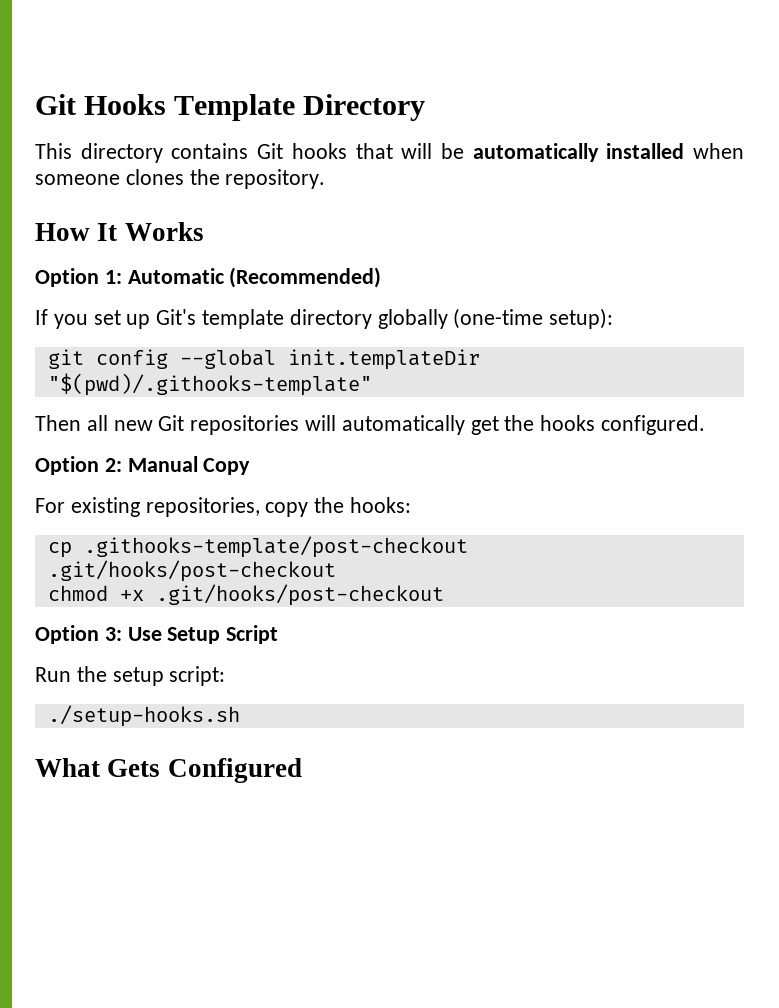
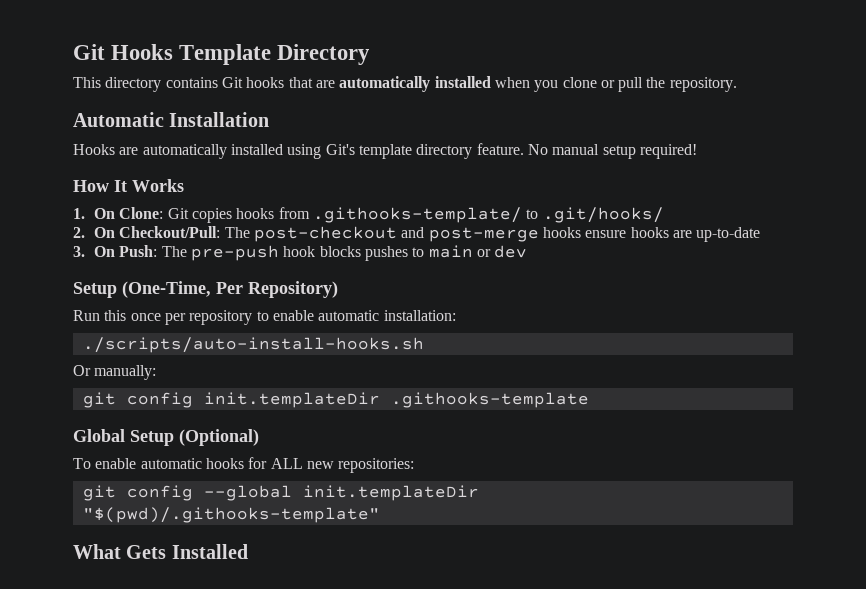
[401,143,464,159] will be -> [315,80,335,88] are
[35,169,326,189] [35,222,204,241] [35,267,382,288] [35,308,614,329] someone clones the repository. // How It Works // Option 1: Automatic (Recommended) // If you set up Git's template directory globally (one-time setup): -> [534,77,737,92] [73,112,270,127] [73,143,697,159] [73,179,184,192] [73,207,664,223] [73,226,761,242] [73,245,528,261] [73,281,338,298] [73,310,456,325] [82,337,424,353] [73,365,157,380] [82,392,589,408] [73,429,259,446] [73,457,415,473] you clone or pull the repository. // Automatic Installation // Hooks are automatically installed using Git's template directory feature. No manual setup required! // How It Works // 1. On Clone: Git copies hooks from .githooks-template/ to .git/hooks/ // 2. On Checkout/Pull: The post-checkout and post-merge hooks ensure hooks are up-to-date // 3. On Push: The pre-push hook blocks pushes to main or dev // Setup (One-Time, Per Repository) // Run this once per repository to enable automatic installation: // ./scripts/auto-install-hooks.sh // Or manually: // git config init.templateDir .githooks-template // Global Setup (Optional) // To enable automatic hooks for ALL new repositories:
[35,415,706,435] [35,456,251,475] [35,497,412,517] [47,536,468,558] [47,560,336,582] [47,584,444,606] [35,625,279,644] [35,666,226,686] [47,705,240,727] // Then all new Git repositories will automatically get the hooks configured. // Option 2: Manual Copy // For existing repositories, copy the hooks: // cp .githooks-template/post-checkout .git/hooks/post-checkout // chmod +x .git/hooks/post-checkout // Option 3: Use Setup Script // Run the setup script: // ./setup-hooks.sh -> (380, 515) none
[167,758,302,783] Configured -> [171,544,248,559] Installed

